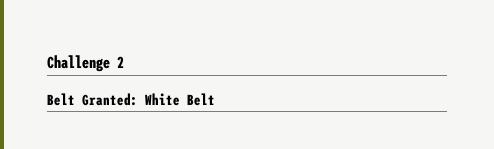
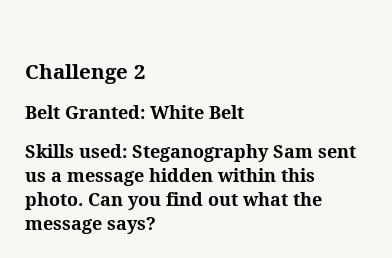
(215, 99) none -> [25,144,356,162] [25,168,315,186] [25,192,322,210] [25,217,156,234] // Skills used: Steganography Sam sent us a message hidden within this photo. Can you find out what the message says?

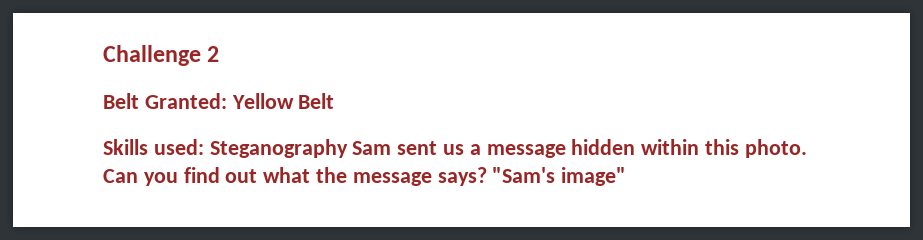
[150,105,204,119] White -> [231,93,294,109] Yellow
(156, 225) none -> [492,167,627,186] "Sam's image"

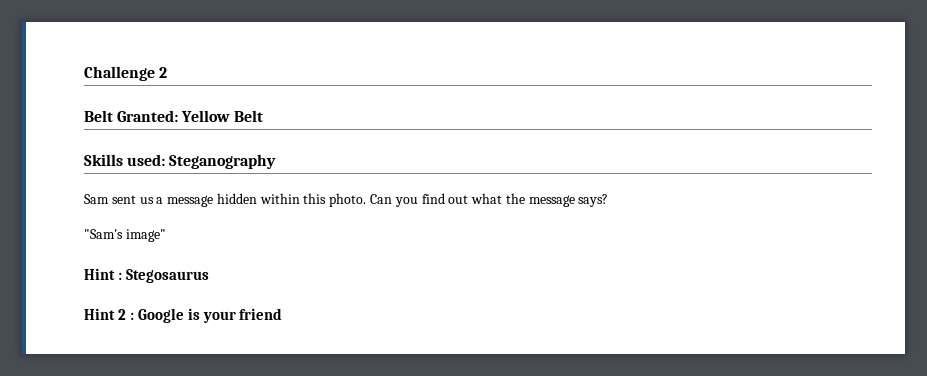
(348, 148) none -> (277, 161) //
(487, 176) none -> (609, 200) //
(627, 176) none -> [84,268,209,283] [84,308,283,323] // Hint : Stegosaurus // Hint 2 : Google is your friend

